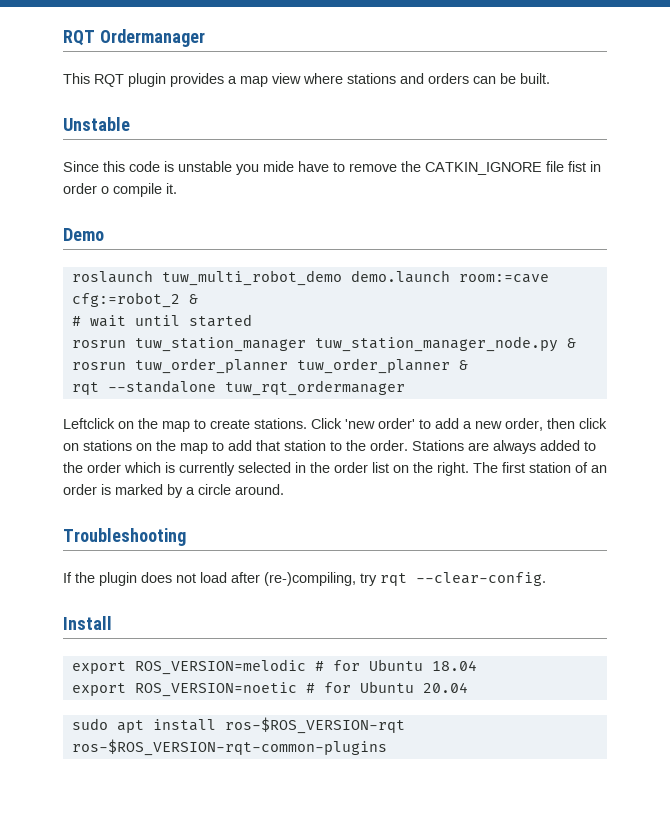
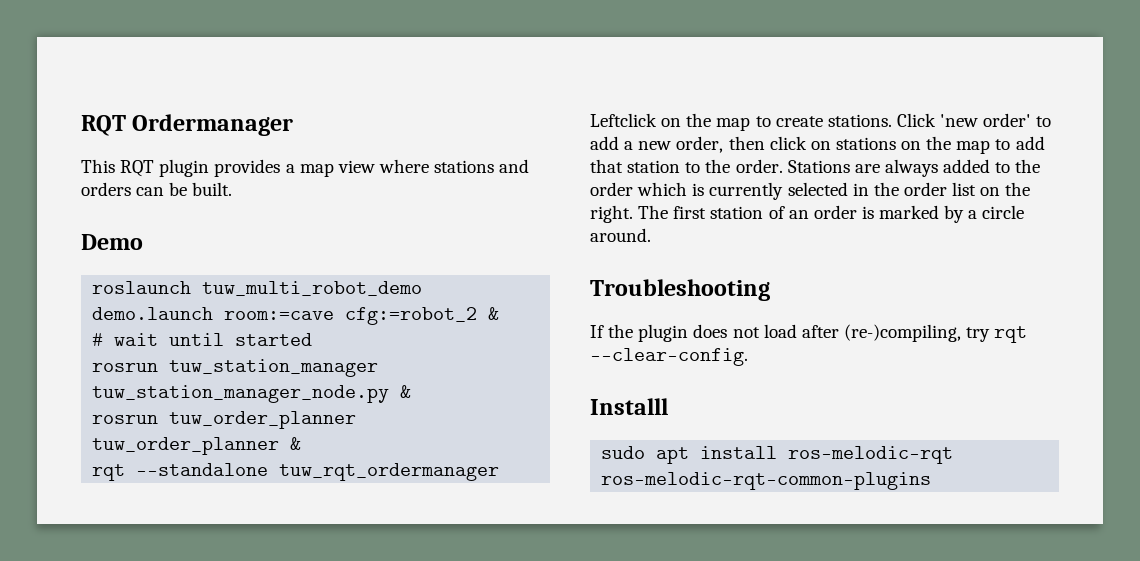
[63,117,130,131] [63,161,601,175] [63,183,177,197] // Unstable // Since this code is unstable you mide have to remove the CATKIN_IGNORE file fist in order o compile it. -> (233, 189) none
[63,616,112,630] [71,659,477,675] [71,681,468,697] Install // export ROS_VERSION=melodic # for Ubuntu 18.04 // export ROS_VERSION=noetic # for Ubuntu 20.04 -> [590,398,668,415] Installl
[224,717,405,734] [71,739,387,756] ros-$ROS_VERSION-rqt ros-$ROS_VERSION-rqt-common-plugins -> [788,446,954,464] [601,472,932,490] ros-melodic-rqt ros-melodic-rqt-common-plugins

